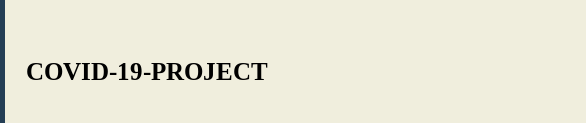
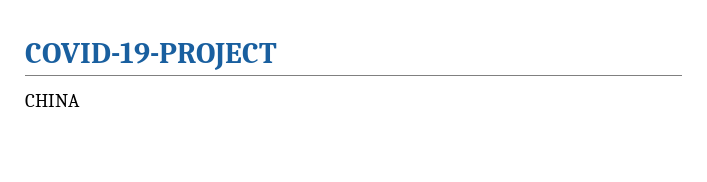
(268, 71) none -> [25,94,80,107] // CHINA

